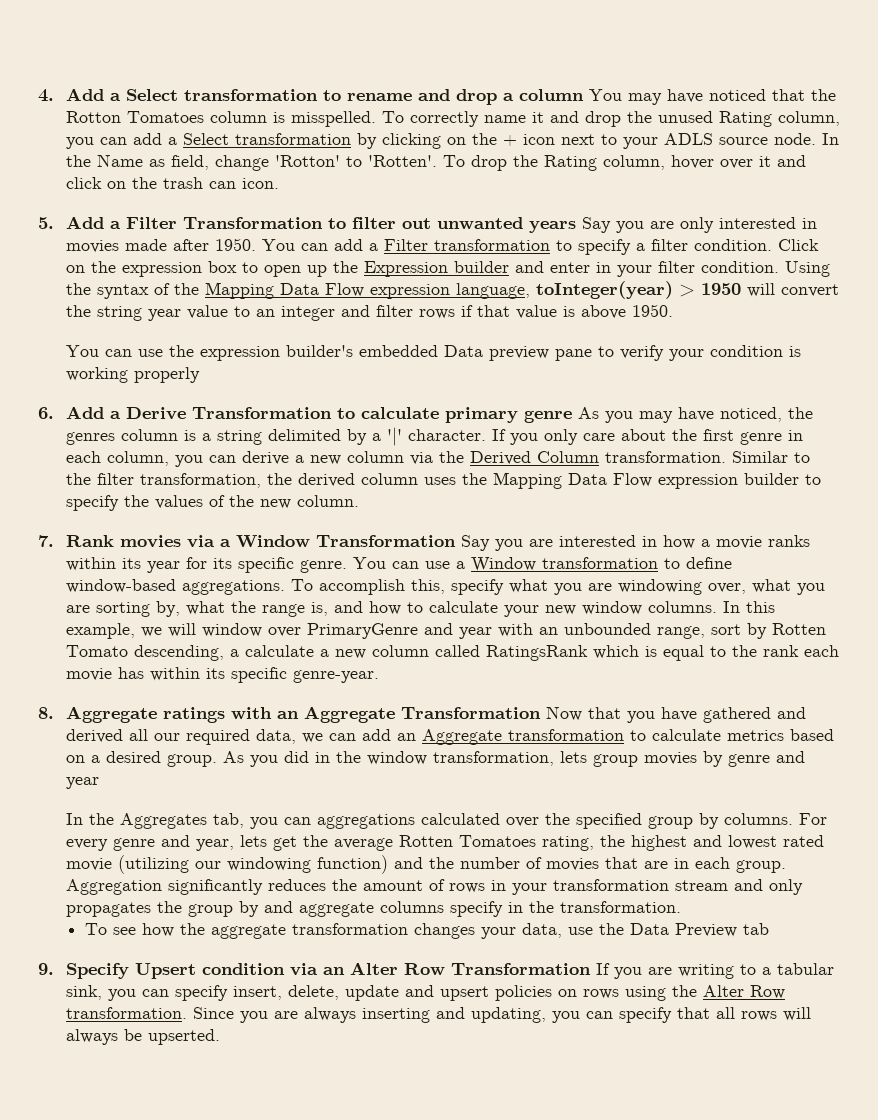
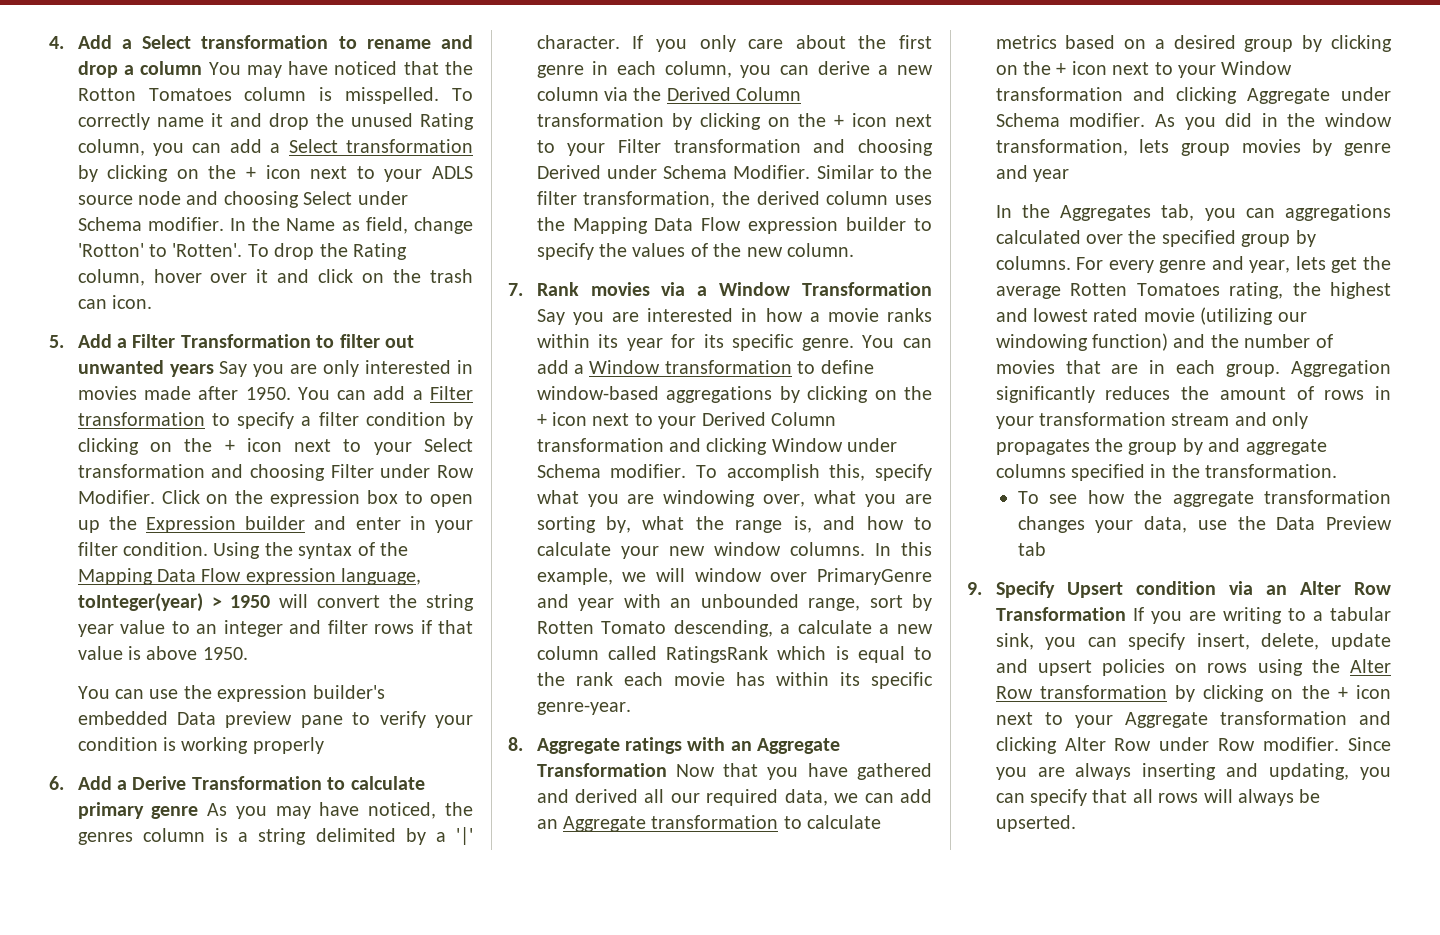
[773,133,816,145] node. -> [138,191,408,208] [77,217,224,231] node and choosing Select under Schema modifier.
[693,239,772,251] condition. -> [365,412,473,429] [77,438,473,455] [77,464,475,481] [77,490,155,504] condition by clicking on the + icon next to your Select transformation and choosing Filter under Row Modifier.
[604,451,726,463] transformation. -> [536,113,933,130] [536,139,933,156] [536,165,811,179] transformation by clicking on the + icon next to your Filter transformation and choosing Derived under Schema Modifier.
[424,561,450,569] use -> [536,360,569,374] add
[181,580,285,595] aggregations. -> [666,386,933,403] [536,412,837,429] [536,438,898,455] [536,464,687,478] aggregations by clicking on the + icon next to your Derived Column transformation and clicking Window under Schema modifier.
[166,754,217,767] group. -> [1244,35,1392,52] [995,61,1293,78] [995,87,1391,104] [995,113,1146,127] group by clicking on the + icon next to your Window transformation and clicking Aggregate under Schema modifier.
[449,901,503,917] specify -> [1071,464,1146,481] specified
[65,1007,187,1019] transformation. -> [1039,685,1391,702] [995,711,1391,728] [995,737,1340,754] transformation by clicking on the + icon next to your Aggregate transformation and clicking Alter Row under Row modifier.

